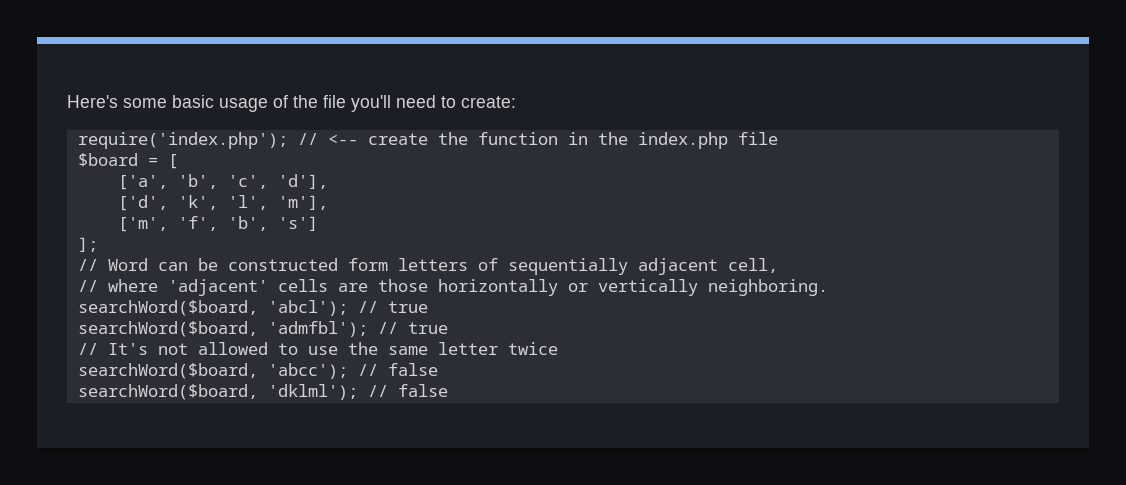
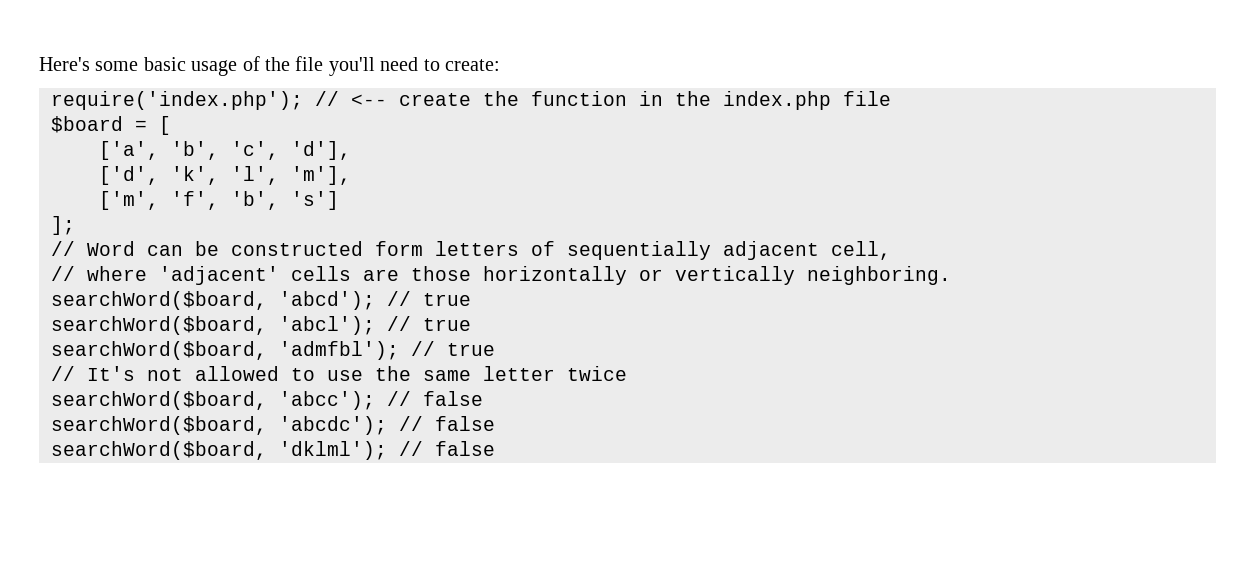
(828, 287) none -> [51,291,471,310] // searchWord($board, 'abcd'); // true
(438, 369) none -> [51,416,495,435] // searchWord($board, 'abcdc'); // false

